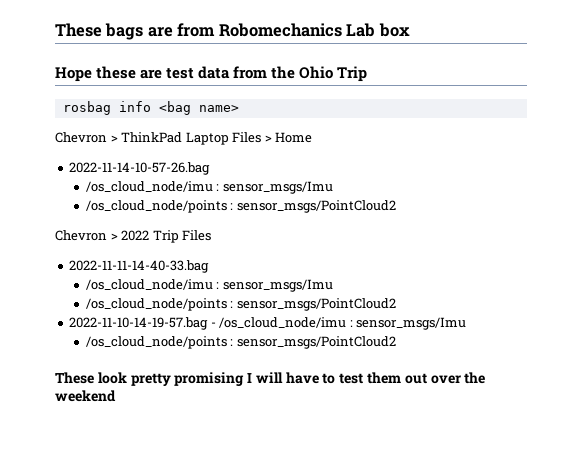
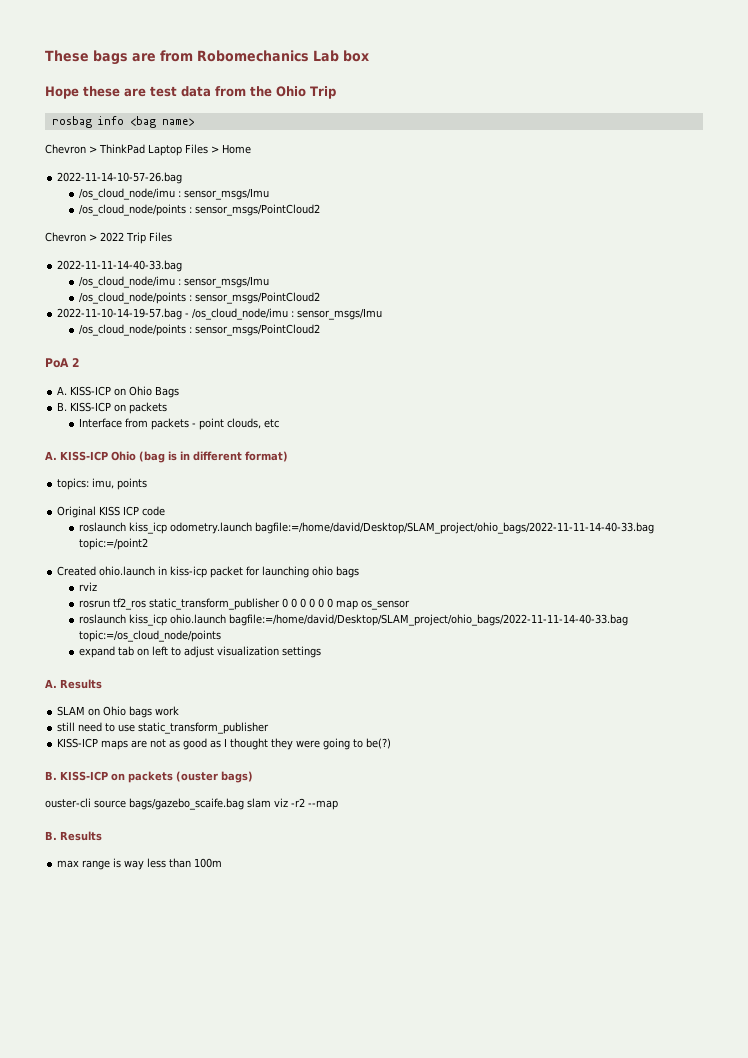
[55,372,486,386] [55,390,116,402] These look pretty promising I will have to test them out over the weekend -> [45,358,80,368] [57,386,180,398] [57,402,168,414] [78,418,279,430] [45,451,288,463] [57,478,148,490] [57,506,166,518] [78,522,655,534] [78,538,148,550] [57,566,360,578] [78,582,97,591] [78,598,410,610] [78,614,628,626] [78,630,221,642] [78,646,321,658] [45,679,102,689] [57,706,180,718] [57,722,270,734] [57,738,392,750] [45,771,253,783] [45,798,338,810] [45,831,102,841] [57,858,223,870] PoA 2 // A. KISS-ICP on Ohio Bags // B. KISS-ICP on packets // Interface from packets - point clouds, etc // A. KISS-ICP Ohio (bag is in different format) // topics: imu, points // Original KISS ICP code // roslaunch kiss_icp odometry.launch bagfile:=/home/david/Desktop/SLAM_project/ohio_bags/2022-11-11-14-40-33.bag topic:=/point2 // Created ohio.launch in kiss-icp packet for launching ohio bags // rviz // rosrun tf2_ros static_transform_publisher 0 0 0 0 0 0 map os_sensor // roslaunch kiss_icp ohio.launch bagfile:=/home/david/Desktop/SLAM_project/ohio_bags/2022-11-11-14-40-33.bag topic:=/os_cloud_node/points // expand tab on left to adjust visualization settings // A. Results // SLAM on Ohio bags work // still need to use static_transform_publisher // KISS-ICP maps are not as good as I thought they were going to be(?) // B. KISS-ICP on packets (ouster bags) // ouster-cli source bags/gazebo_scaife.bag slam viz -r2 --map // B. Results // max range is way less than 100m

